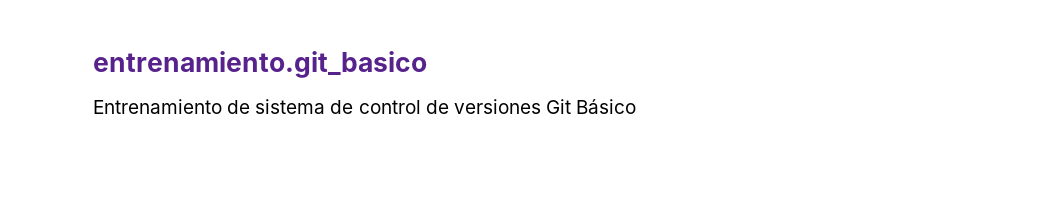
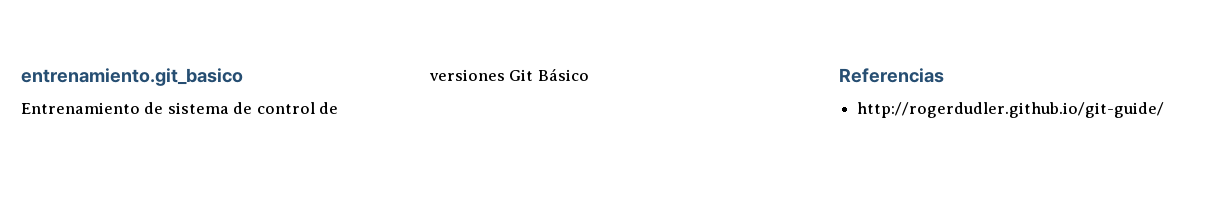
(637, 106) none -> [839,68,944,83] [857,102,1165,118] // Referencias // http://rogerdudler.github.io/git-guide/

